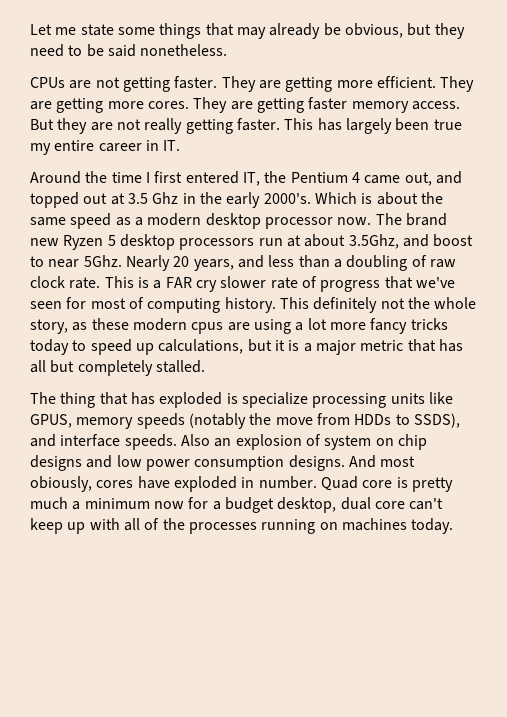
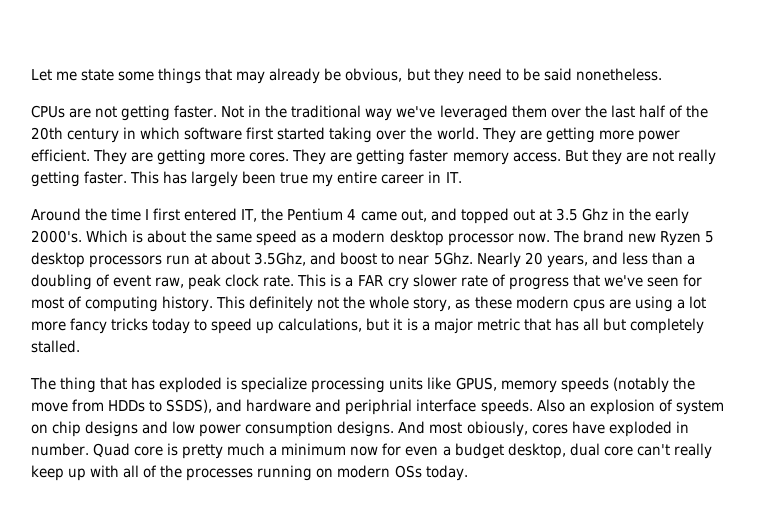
[221,76,373,92] They are getting more -> [221,105,708,121] [31,127,680,143] Not in the traditional way we've leveraged them over the last half of the 20th century in which software first started taking over the world. They are getting more power
[429,259,456,268] raw -> [113,274,222,290] event raw, peak
(56, 440) none -> [246,399,413,415] hardware and periphrial
(209, 503) none -> [405,446,439,456] even
(444, 504) none -> [673,443,712,459] really
[341,518,407,531] machines -> [337,465,422,478] modern OSs

